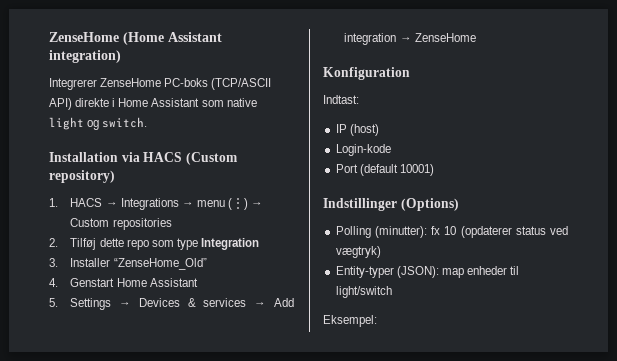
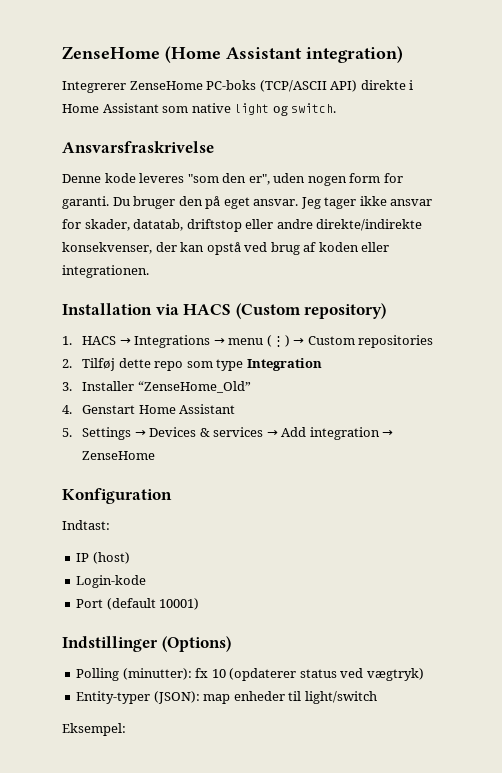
(148, 122) none -> [62,141,214,153] [62,173,403,186] [62,196,433,209] [62,219,423,232] [62,242,390,255] [62,265,149,278] // Ansvarsfraskrivelse // Denne kode leveres "som den er", uden nogen form for garanti. Du bruger den på eget ansvar. Jeg tager ikke ansvar for skader, datatab, driftstop eller andre direkte/indirekte konsekvenser, der kan opstå ved brug af koden eller integrationen.

